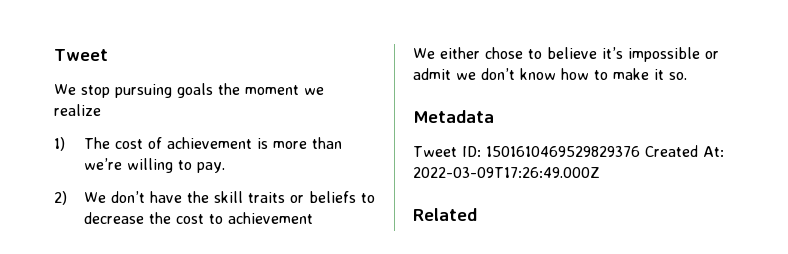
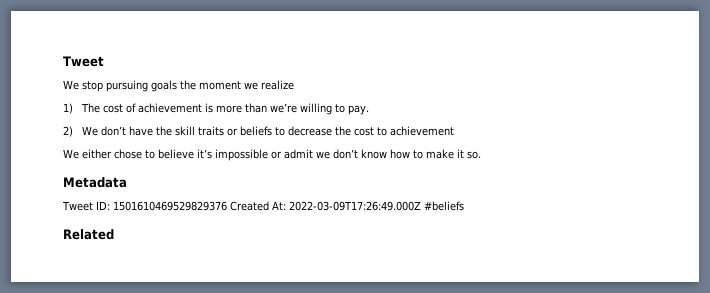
(600, 172) none -> [423,201,464,211] #beliefs

